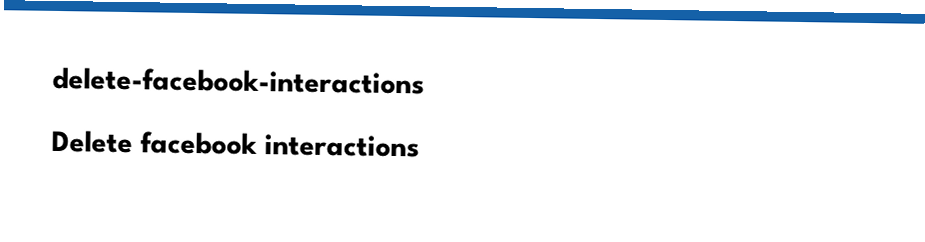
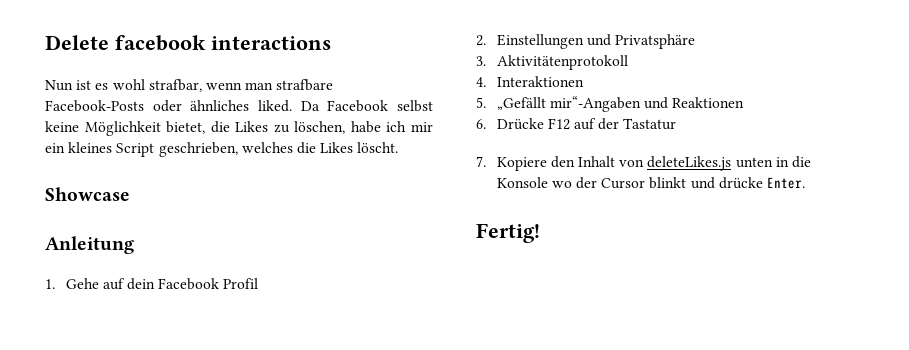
[52,66,425,95] delete-facebook-interactions // -> (45, 42) none
(420, 146) none -> [45,79,334,92] [45,100,433,112] [45,121,433,136] [45,142,399,157] [45,187,130,201] [45,236,134,254] [45,278,259,290] [476,34,696,49] [476,55,628,70] [476,76,584,87] [476,96,745,112] [476,118,677,130] [476,156,811,171] [496,177,805,189] [476,223,540,243] // Nun ist es wohl strafbar, wenn man strafbare Facebook-Posts oder ähnliches liked. Da Facebook selbst keine Möglichkeit bietet, die Likes zu löschen, habe ich mir ein kleines Script geschrieben, welches die Likes löscht. // Showcase // Anleitung // 1. Gehe auf dein Facebook Profil // 2. Einstellungen und Privatsphäre // 3. Aktivitätenprotokoll // 4. Interaktionen // 5. „Gefällt mir“-Angaben und Reaktionen // 6. Drücke F12 auf der Tastatur // 7. Kopiere den Inhalt von deleteLikes.js unten in die Konsole wo der Cursor blinkt und drücke Enter. // Fertig!

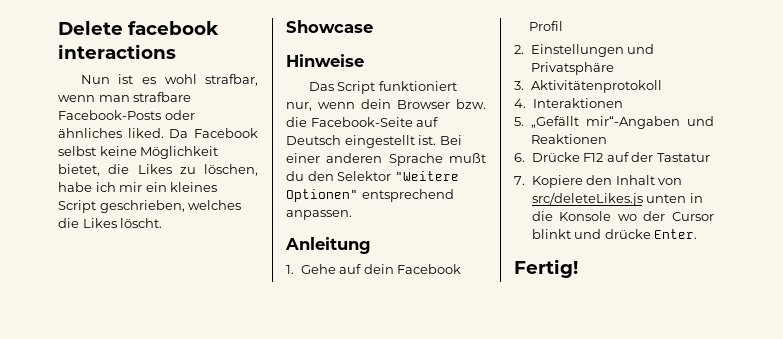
(130, 194) none -> [286,54,364,67] [308,81,457,94] [286,99,486,111] [286,117,439,127] [286,135,462,148] [286,153,486,166] [286,171,459,181] [286,189,454,202] [286,210,352,220] // Hinweise // Das Script funktioniert nur, wenn dein Browser bzw. die Facebook-Seite auf Deutsch eingestellt ist. Bei einer anderen Sprache mußt du den Selektor "Weitere Optionen" entsprechend anpassen.
[647,156,732,171] deleteLikes.js -> [531,192,643,206] src/deleteLikes.js

